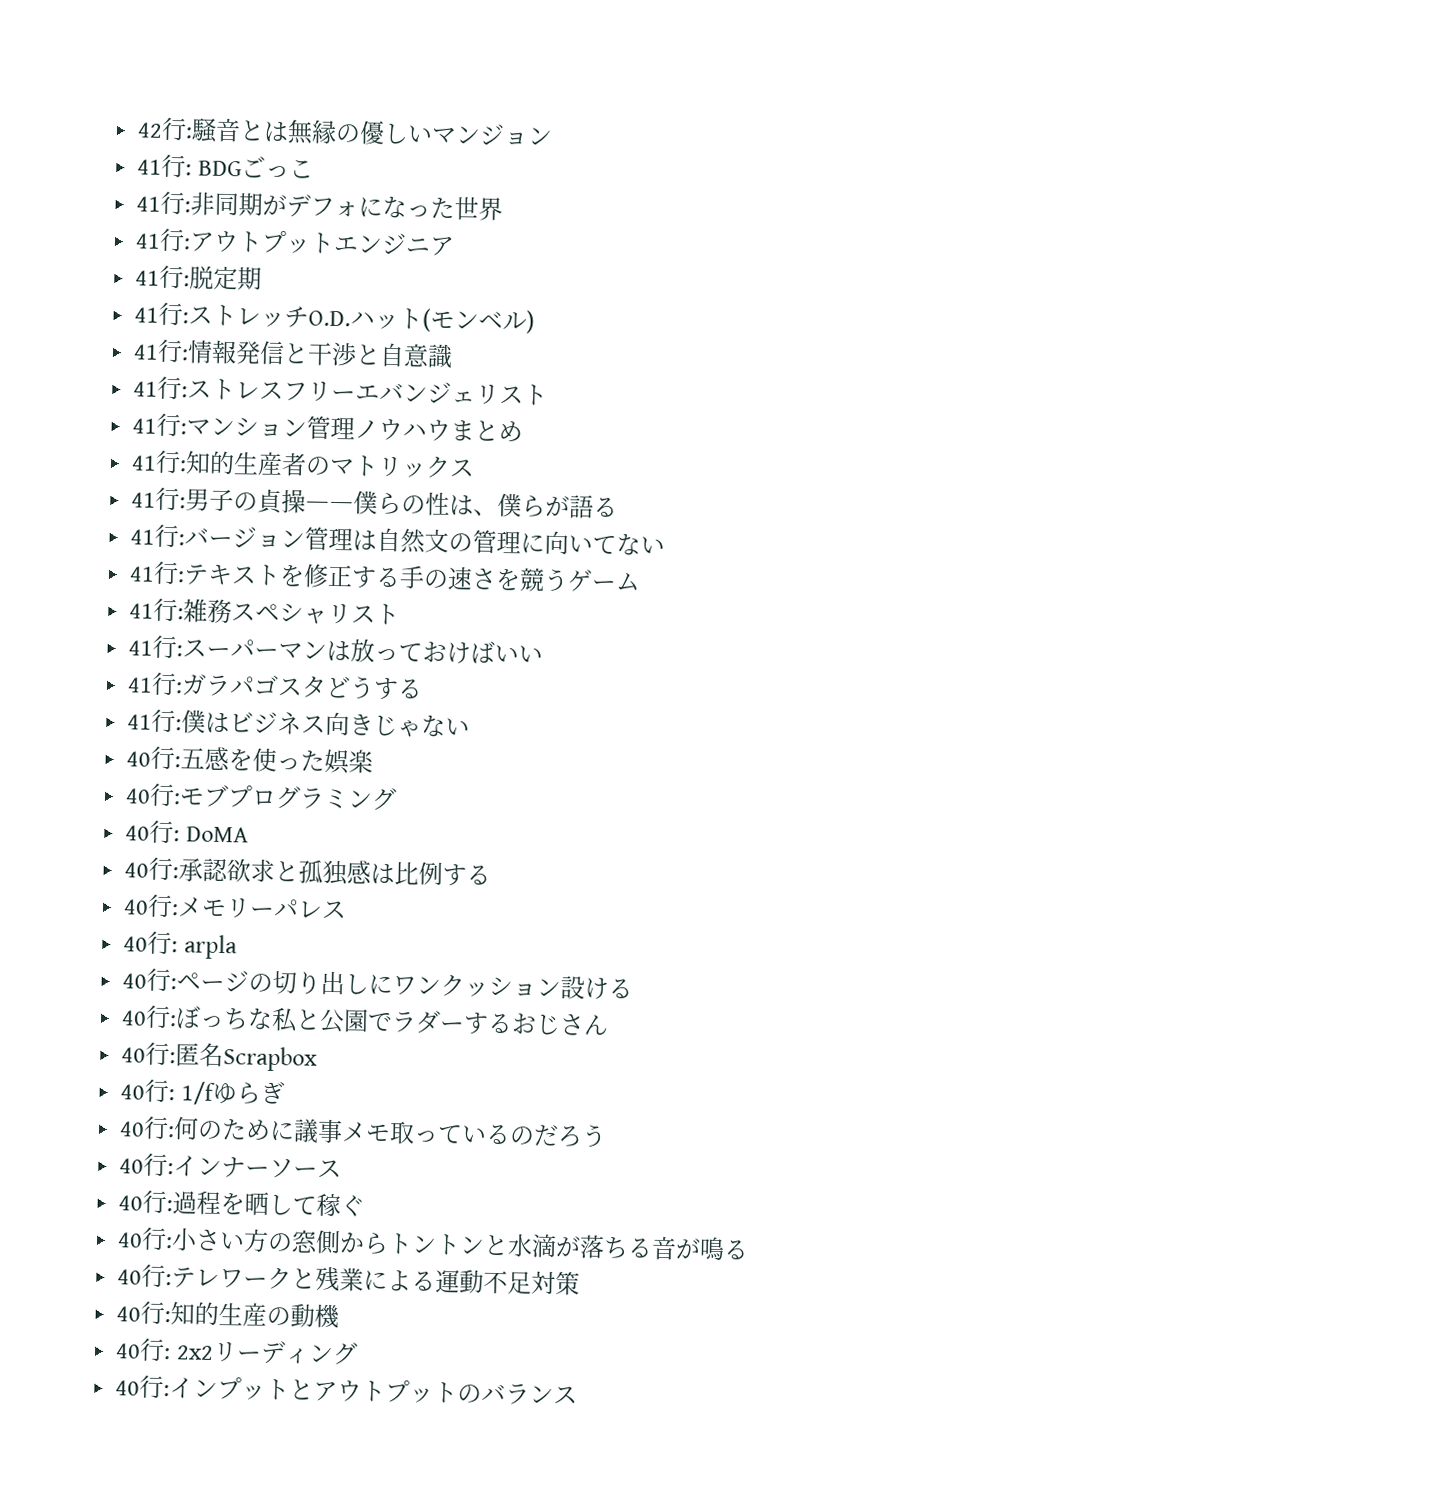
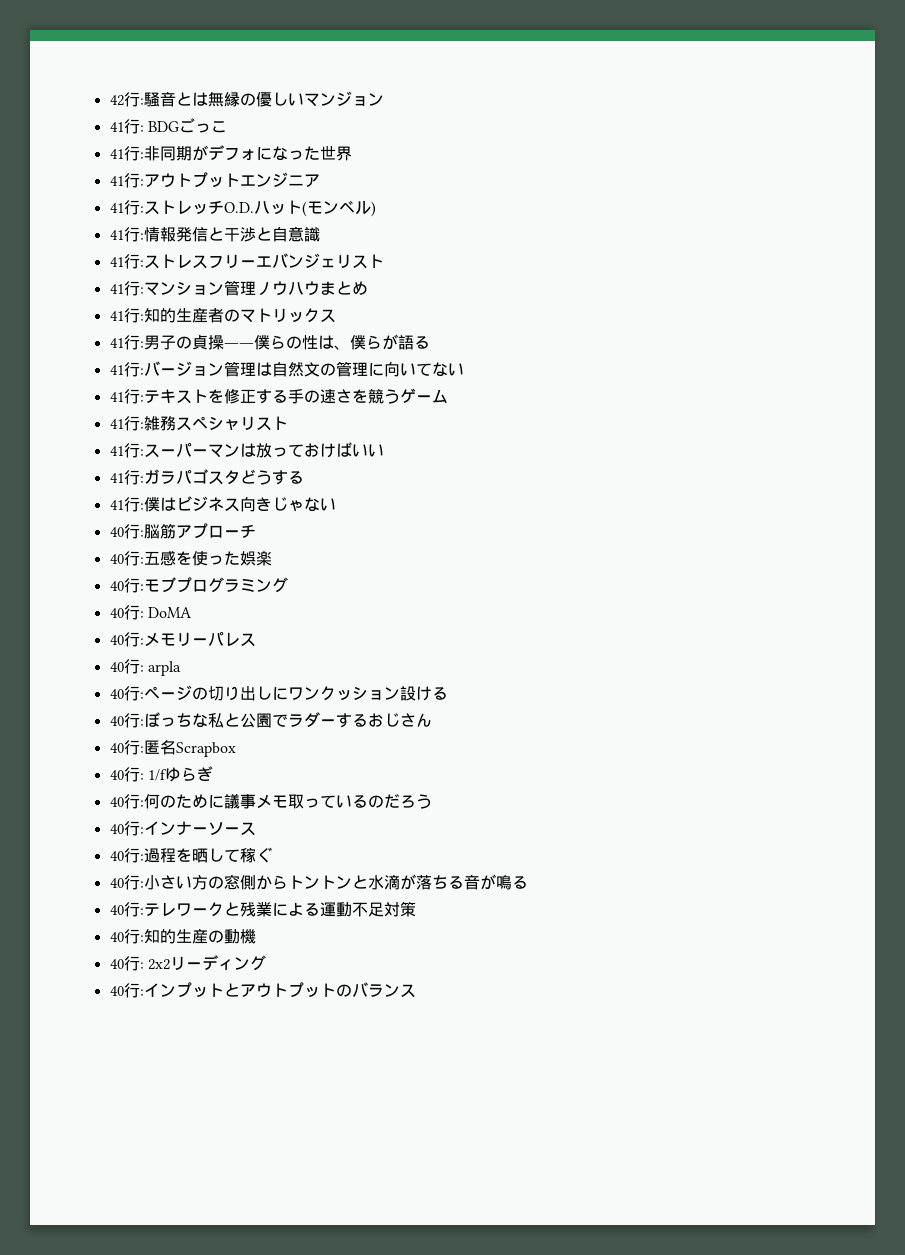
[135,264,263,291] // 41行:脱定期 -> (320, 180) none
(471, 727) none -> [109,523,256,539] // 40行:脳筋アプローチ
[124,856,492,887] // 40行:承認欲求と孤独感は比例する -> (192, 612) none

